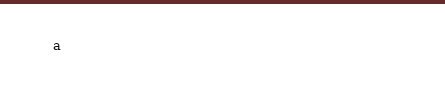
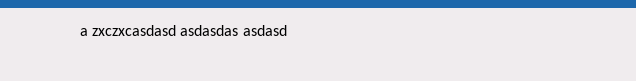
(61, 46) none -> [92,25,287,36] zxczxcasdasd asdasdas asdasd

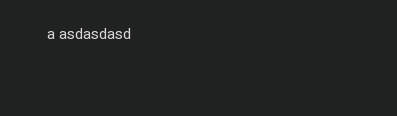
[92,25,287,36] zxczxcasdasd asdasdas asdasd -> [59,28,132,39] asdasdasd

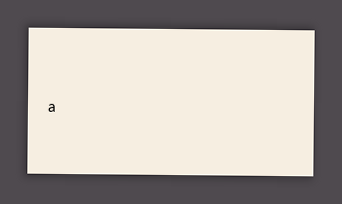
[59,28,132,39] asdasdasd -> (56, 107) none

